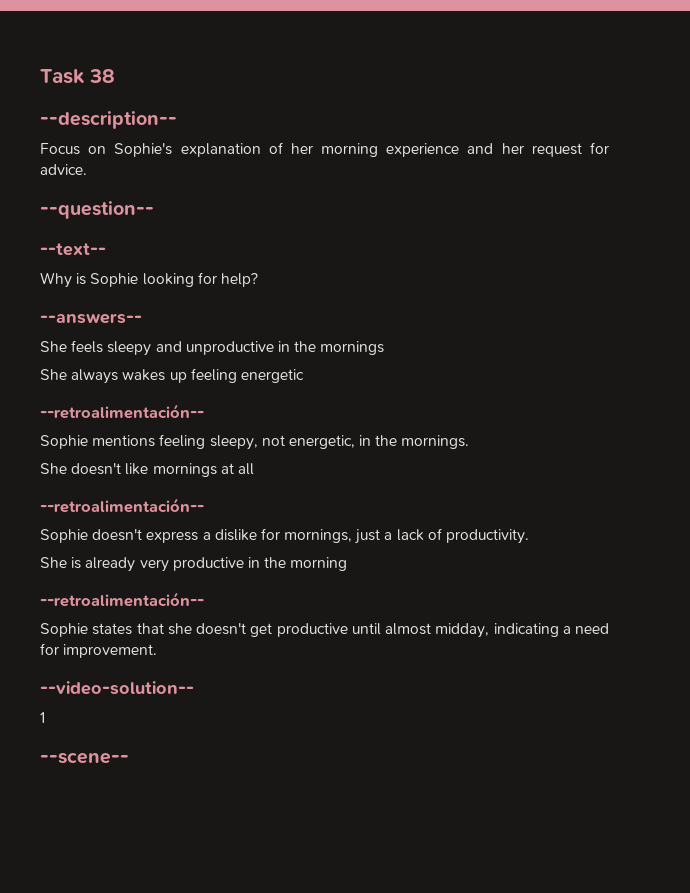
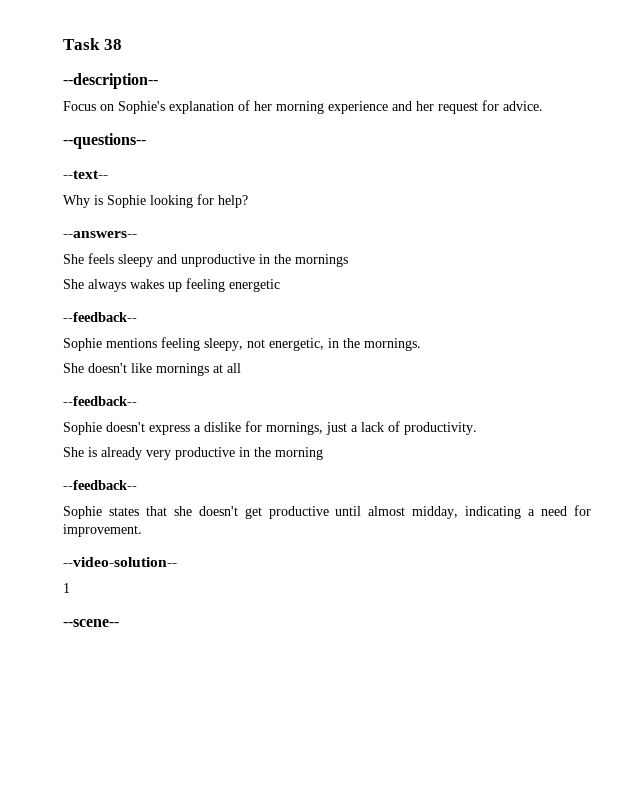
[40,201,154,219] --question-- -> [63,133,146,149] --questions--
[40,404,204,419] --retroalimentación-- -> [63,312,137,322] --feedback--
[40,498,204,513] --retroalimentación-- -> [63,396,137,406] --feedback--
[40,592,204,607] --retroalimentación-- -> [63,480,137,490] --feedback--

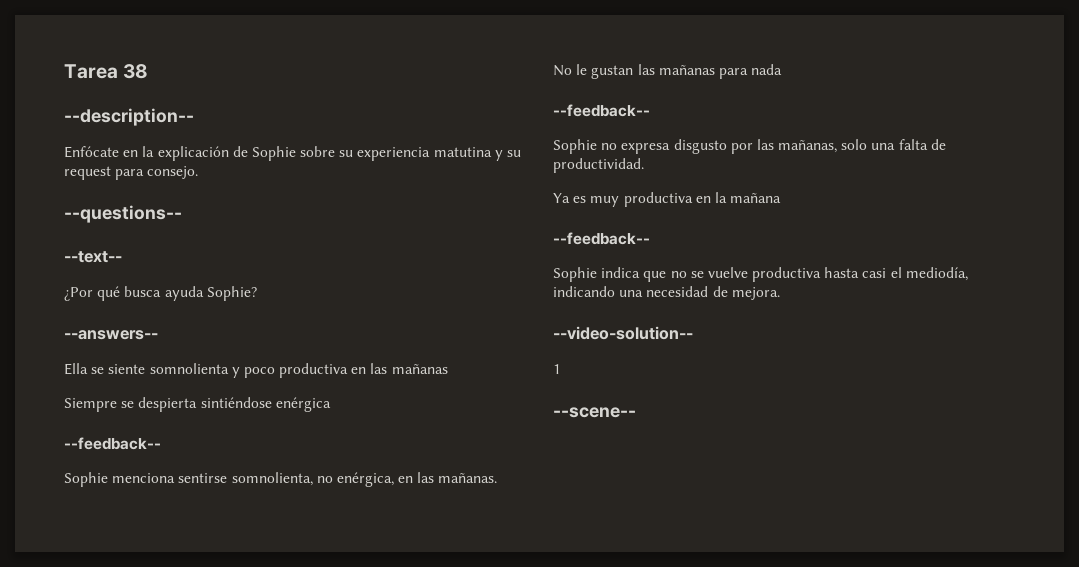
[63,38,100,50] Task -> [64,64,118,79] Tarea
[63,100,543,114] [63,133,146,149] [63,170,108,179] [63,194,248,208] [63,231,137,238] [63,253,348,267] [63,278,280,292] [63,312,137,322] [63,337,421,351] [63,363,241,376] [63,396,137,406] [63,421,477,435] [63,447,323,460] [63,480,137,490] [63,505,591,519] [63,524,142,537] Focus on Sophie's explanation of her morning experience and her request for advice. // --questions-- // --text-- // Why is Sophie looking for help? // --answers-- // She feels sleepy and unproductive in the mornings // She always wakes up feeling energetic // --feedback-- // Sophie mentions feeling sleepy, not energetic, in the mornings. // She doesn't like mornings at all // --feedback-- // Sophie doesn't express a dislike for mornings, just a lack of productivity. // She is already very productive in the morning // --feedback-- // Sophie states that she doesn't get productive until almost midday, indicating a need for improvement. -> [64,146,522,161] [64,166,199,180] [64,205,182,223] [64,251,122,263] [64,286,257,301] [64,330,158,340] [64,363,448,378] [64,397,331,412] [64,437,161,450] [64,472,498,487] [553,64,783,79] [553,104,650,117] [553,139,946,154] [553,158,644,173] [553,192,782,207] [553,232,650,245] [553,267,968,282] [553,286,780,300] Enfócate en la explicación de Sophie sobre su experiencia matutina y su request para consejo. // --questions-- // --text-- // ¿Por qué busca ayuda Sophie? // --answers-- // Ella se siente somnolienta y poco productiva en las mañanas // Siempre se despierta sintiéndose enérgica // --feedback-- // Sophie menciona sentirse somnolienta, no enérgica, en las mañanas. // No le gustan las mañanas para nada // --feedback-- // Sophie no expresa disgusto por las mañanas, solo una falta de productividad. // Ya es muy productiva en la mañana // --feedback-- // Sophie indica que no se vuelve productiva hasta casi el mediodía, indicando una necesidad de mejora.

